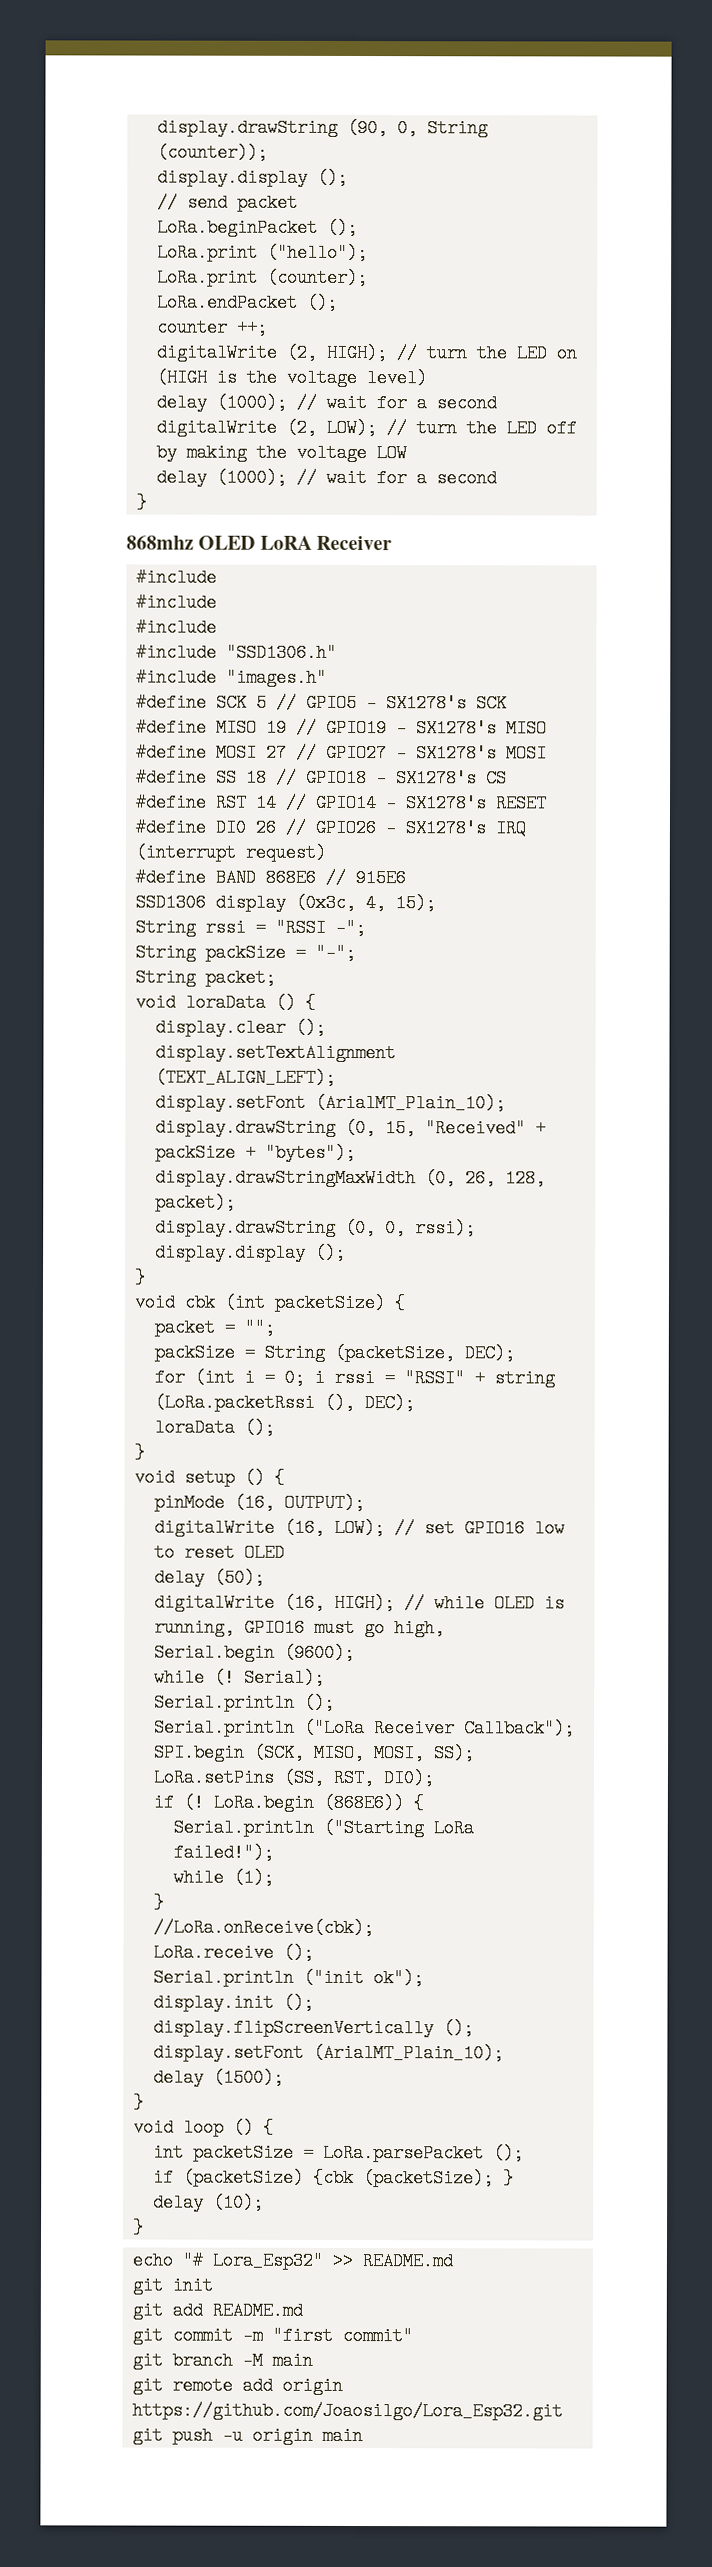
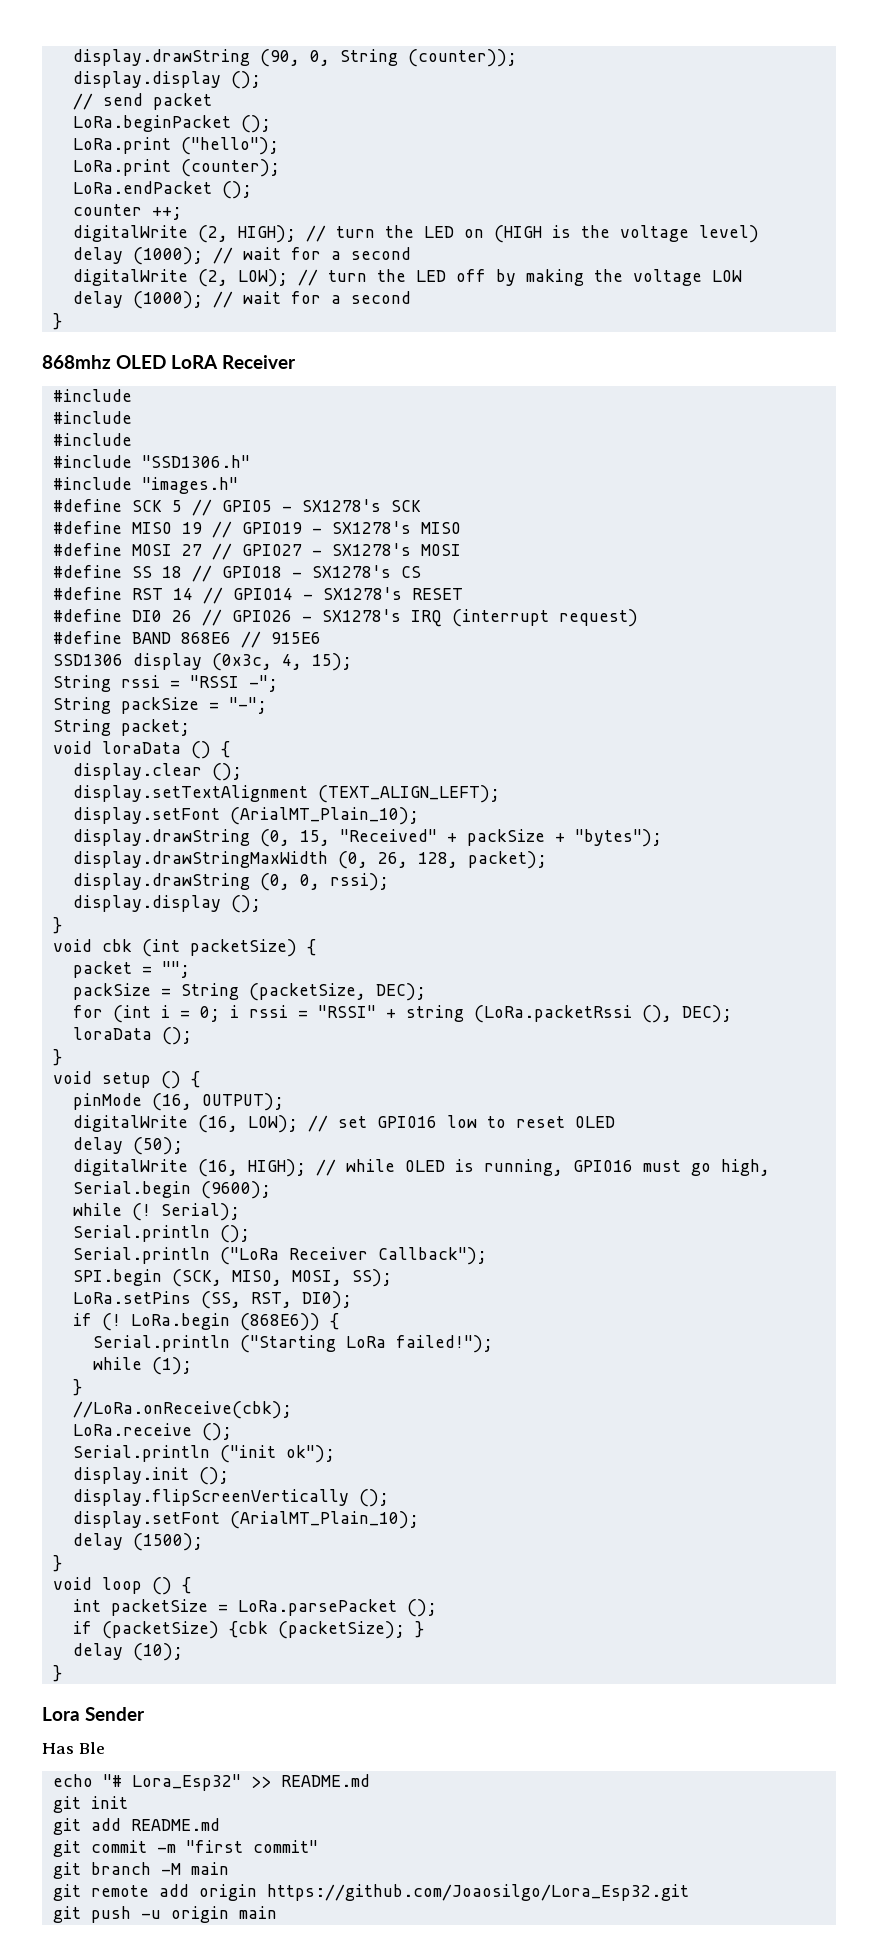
(145, 2227) none -> [42,1707,145,1721] [42,1742,105,1754] // Lora Sender // Has Ble

